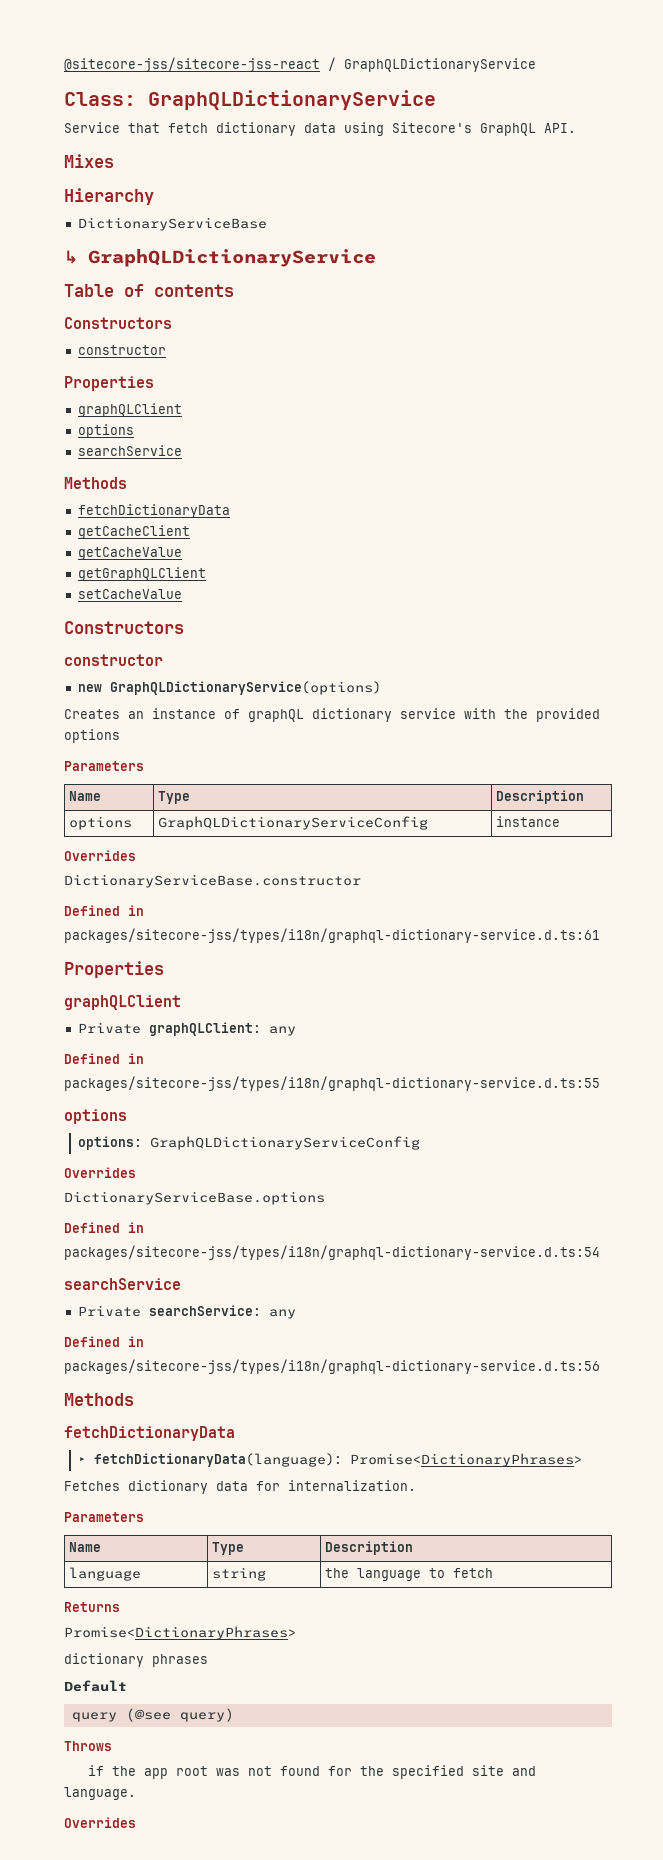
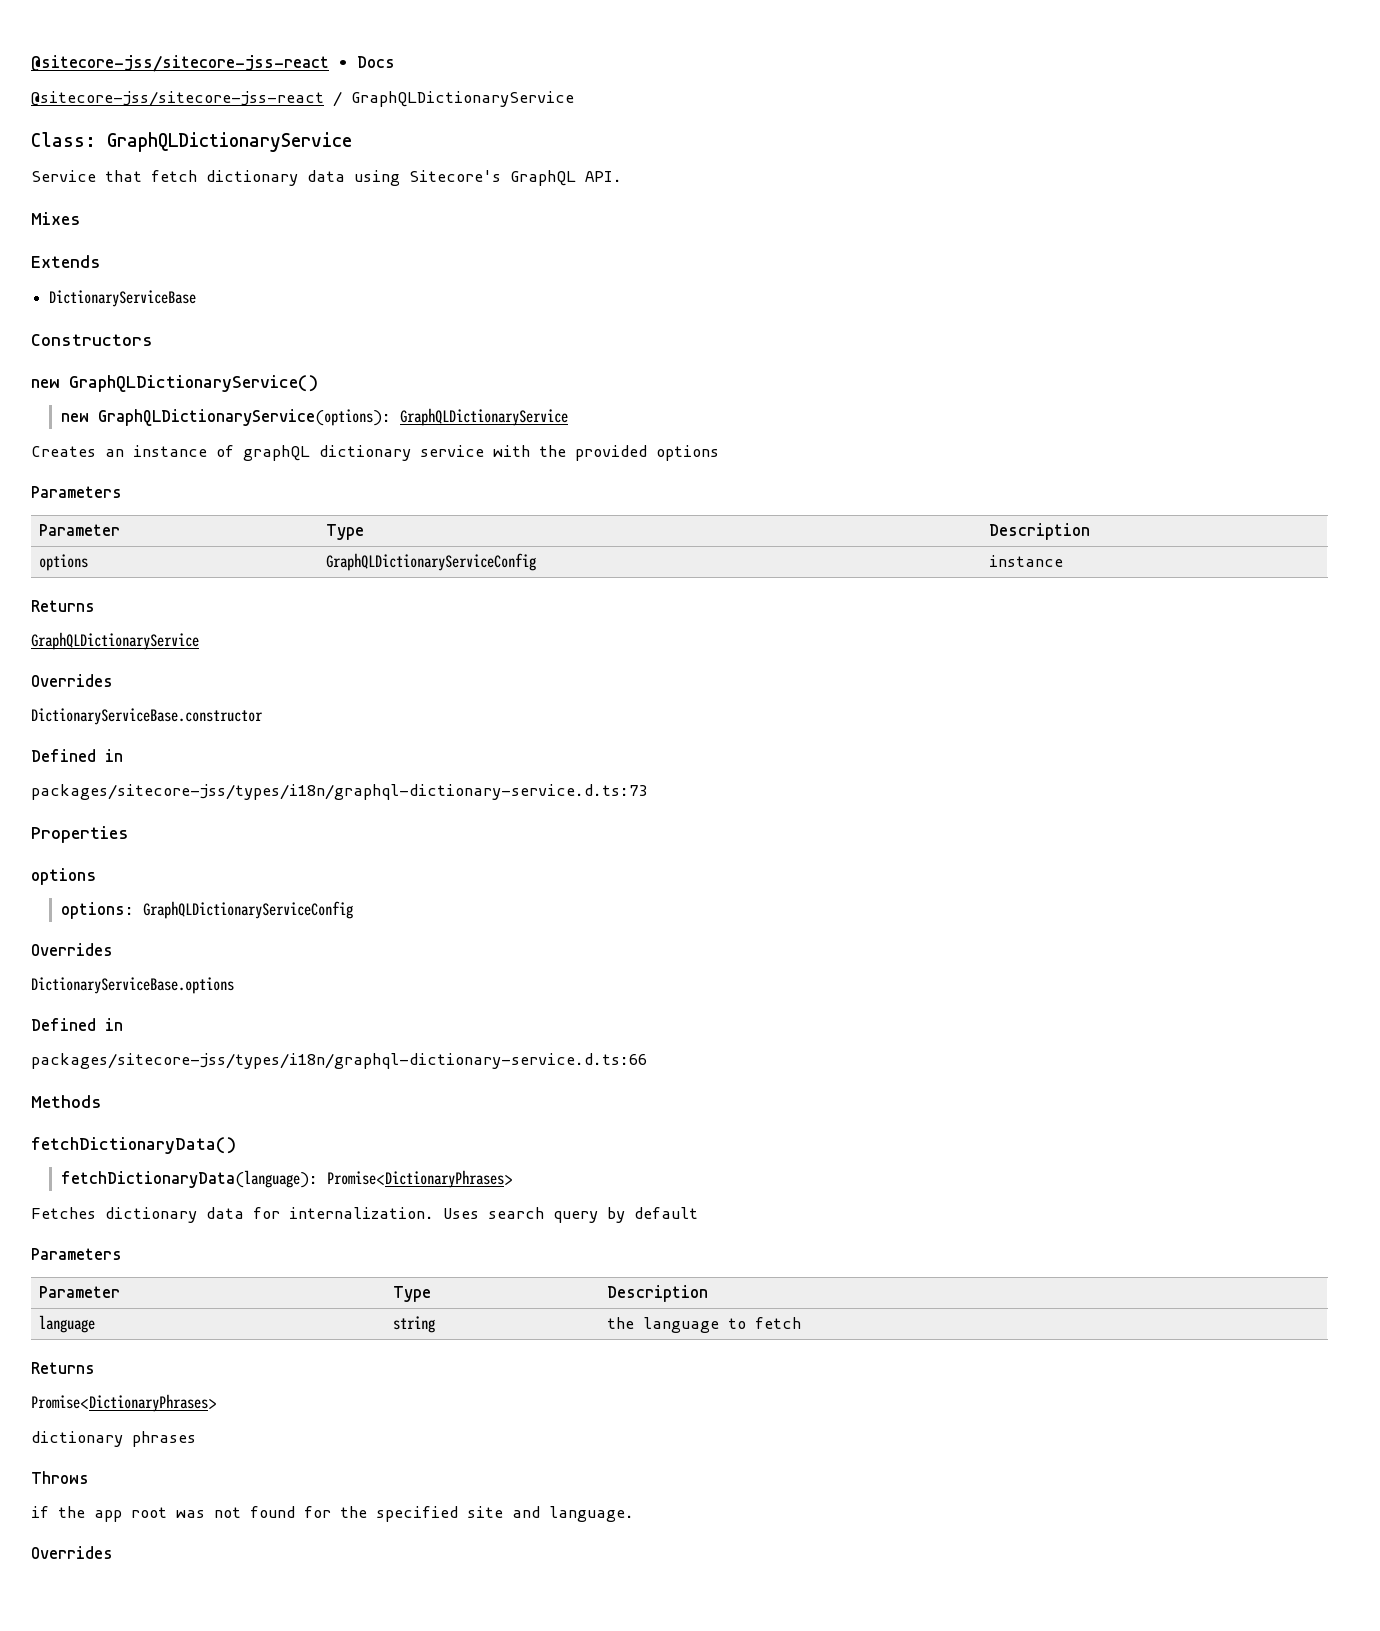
[64,57,320,72] @sitecore-jss/sitecore-jss-react -> [31,55,395,72] [31,91,324,107] @sitecore-jss/sitecore-jss-react • Docs // @sitecore-jss/sitecore-jss-react
[64,188,154,205] Hierarchy -> [31,255,101,268] Extends
[64,249,376,267] [64,284,234,297] [64,317,172,329] [77,345,166,355] [64,376,154,391] [77,403,182,417] [77,424,134,438] [77,445,182,456] [64,477,127,489] [77,504,230,518] [77,525,190,539] [77,547,182,560] [77,567,206,581] [77,589,182,599] [64,621,184,634] [64,654,163,666] [77,681,381,695] ↳ GraphQLDictionaryService // Table of contents // Constructors // constructor // Properties // graphQLClient // options // searchService // Methods // fetchDictionaryData // getCacheClient // getCacheValue // getGraphQLClient // setCacheValue // Constructors // constructor // new GraphQLDictionaryService(options) -> [31,334,153,346] [31,375,318,392] [60,408,568,426] Constructors // new GraphQLDictionaryService() // new GraphQLDictionaryService(options): GraphQLDictionaryService
[69,791,102,801] Name -> [39,524,121,536] Parameter
(561, 821) none -> [31,600,95,612] [31,632,199,650] // Returns // GraphQLDictionaryService
[64,928,600,943] [64,961,164,978] [64,995,181,1010] [77,1022,296,1036] [64,1053,144,1064] [64,1076,600,1091] packages/sitecore-jss/types/i18n/graphql-dictionary-service.d.ts:61 // Properties // graphQLClient // Private graphQLClient: any // Defined in // packages/sitecore-jss/types/i18n/graphql-dictionary-service.d.ts:55 -> [31,784,647,800] [31,826,129,843] packages/sitecore-jss/types/i18n/graphql-dictionary-service.d.ts:73 // Properties
[64,1245,600,1260] [64,1278,181,1290] [77,1305,296,1319] [64,1336,144,1347] [64,1359,600,1374] [64,1393,134,1406] [64,1426,235,1441] [77,1457,86,1464] packages/sitecore-jss/types/i18n/graphql-dictionary-service.d.ts:54 // searchService // Private searchService: any // Defined in // packages/sitecore-jss/types/i18n/graphql-dictionary-service.d.ts:56 // Methods // fetchDictionaryData // ▸ -> [31,1053,647,1069] [31,1095,102,1108] [31,1137,236,1154] packages/sitecore-jss/types/i18n/graphql-dictionary-service.d.ts:66 // Methods // fetchDictionaryData() //
[64,1512,144,1522] [69,1542,102,1552] // Parameters // Name -> [443,1207,698,1223] [31,1248,122,1260] [39,1286,121,1298] Uses search query by default // Parameters // Parameter
[64,1680,127,1692] [71,1708,234,1722] // Default // query (@see query) -> (196, 1439) none

